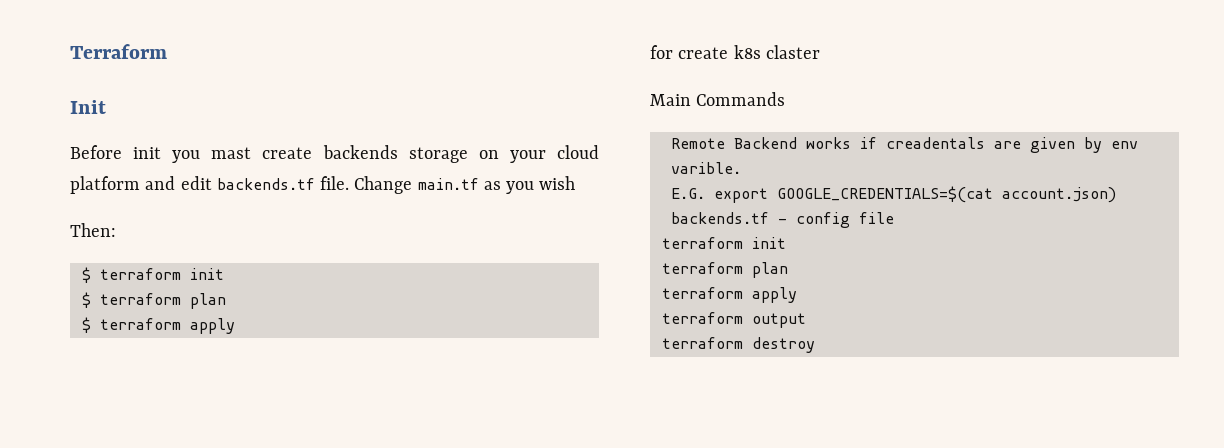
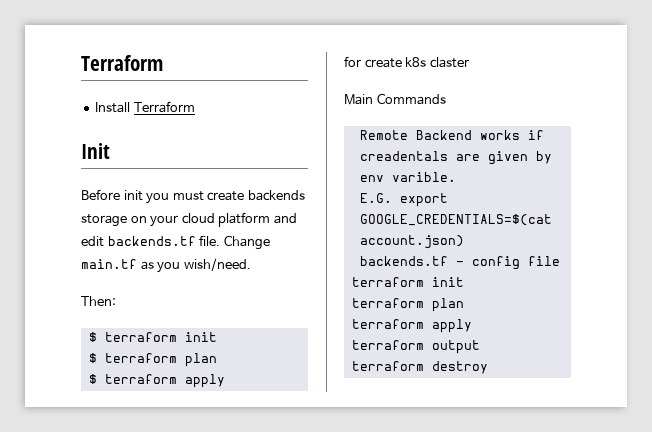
[70,44,167,59] Terraform -> [81,55,163,71] [95,101,195,113] Terraform // Install Terraform
[211,147,252,159] mast -> [172,191,204,201] must
[539,176,576,190] wish -> [183,258,251,271] wish/need.

